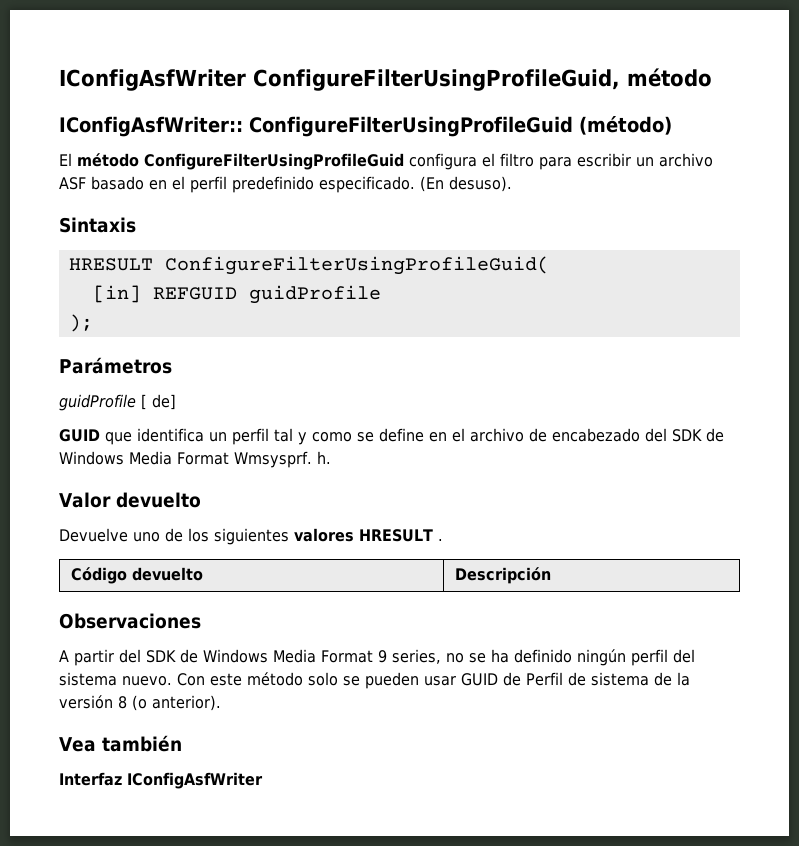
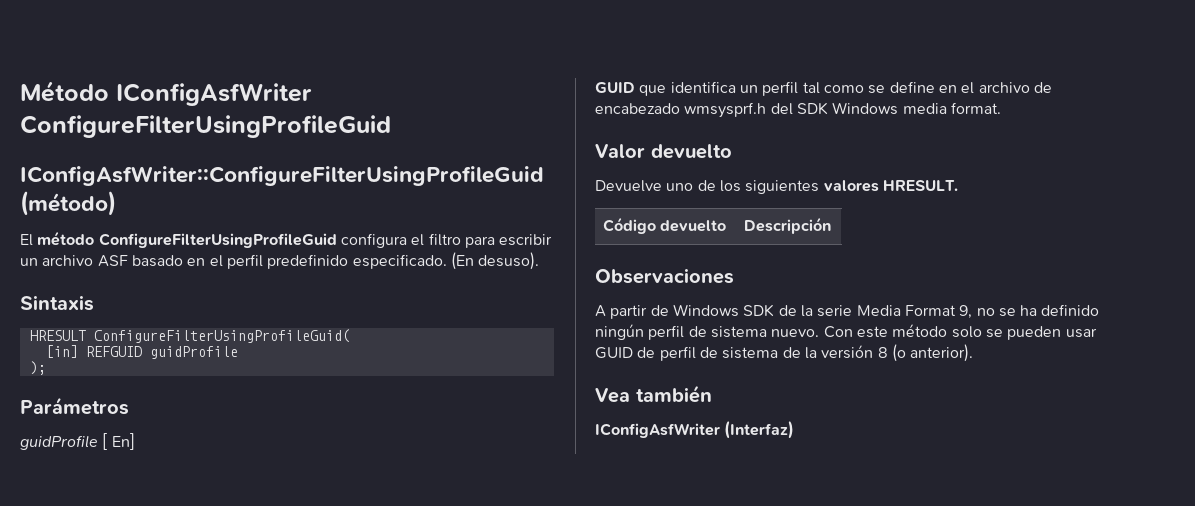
[59,68,712,91] [59,116,573,137] IConfigAsfWriter ConfigureFilterUsingProfileGuid, método // IConfigAsfWriter:: ConfigureFilterUsingProfileGuid -> [20,81,312,106] [20,115,391,138] [20,166,544,186] Método IConfigAsfWriter ConfigureFilterUsingProfileGuid // IConfigAsfWriter::ConfigureFilterUsingProfileGuid
[152,394,176,410] de] -> [111,433,135,450] En]
[298,432,307,445] y -> (820, 88) none
[645,428,724,442] [59,451,331,468] del SDK de Windows Media Format Wmsysprf. h. -> [684,102,1001,118] wmsysprf.h del SDK Windows media format.
[359,529,443,542] HRESULT . -> [882,180,958,191] HRESULT.
[119,649,441,664] del SDK de Windows Media Format 9 series, -> [650,304,973,319] de Windows SDK de la serie Media Format 9,
[673,649,695,663] del -> [688,326,707,337] de
[526,672,563,686] Perfil -> [659,346,696,361] perfil
[59,772,263,789] Interfaz IConfigAsfWriter -> [595,421,795,439] IConfigAsfWriter (Interfaz)

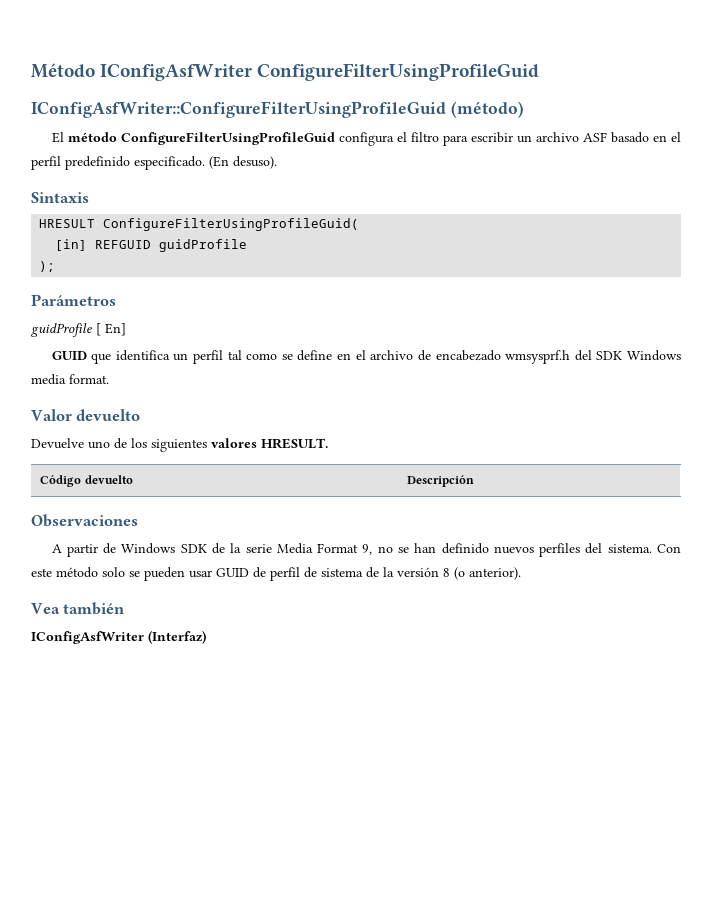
[1020,304,1100,316] [595,324,820,340] ha definido ningún perfil de sistema nuevo. -> [414,543,652,557] han definido nuevos perfiles del sistema.

